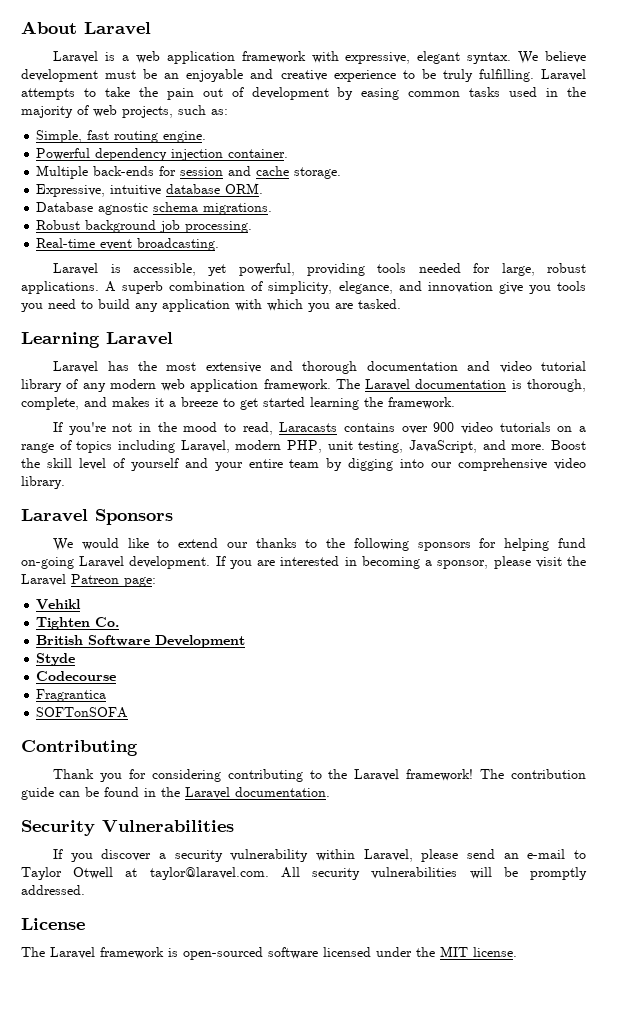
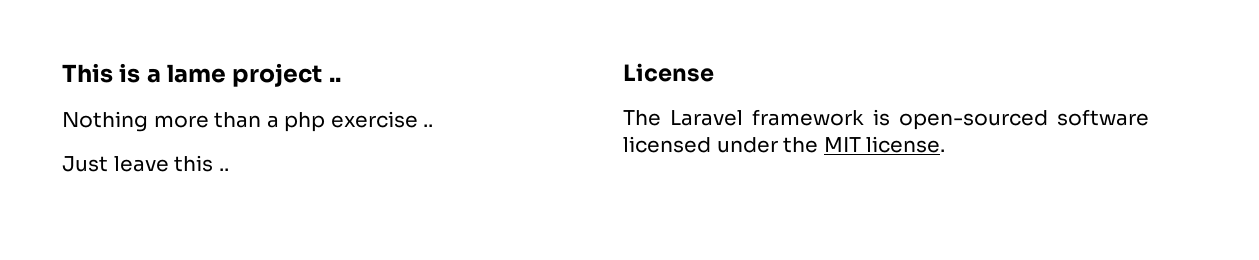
[21,21,151,35] [53,51,586,64] [21,69,586,82] [21,87,586,100] [21,105,228,118] [36,130,207,143] [36,148,289,161] [36,165,342,179] [36,183,264,197] [36,202,273,215] [36,220,253,233] [36,238,220,251] [53,263,587,276] [21,281,586,294] [21,299,401,312] [21,332,173,348] [53,361,586,374] [21,379,586,392] [21,397,455,410] [53,422,587,435] [21,440,587,453] [21,458,587,471] [21,476,65,489] [21,509,173,525] [53,538,586,551] [21,556,586,569] [21,574,156,587] [36,599,82,610] [36,617,120,630] [36,635,246,648] [36,653,76,666] [36,671,117,681] [36,689,107,702] [36,707,129,718] [21,740,138,756] [53,769,586,782] [21,787,330,800] [21,820,234,836] [53,849,586,862] [21,867,587,880] [21,885,85,895] About Laravel // Laravel is a web application framework with expressive, elegant syntax. We believe development must be an enjoyable and creative experience to be truly fulfilling. Laravel attempts to take the pain out of development by easing common tasks used in the majority of web projects, such as: // Simple, fast routing engine. // Powerful dependency injection container. // Multiple back-ends for session and cache storage. // Expressive, intuitive database ORM. // Database agnostic schema migrations. // Robust background job processing. // Real-time event broadcasting. // Laravel is accessible, yet powerful, providing tools needed for large, robust applications. A superb combination of simplicity, elegance, and innovation give you tools you need to build any application with which you are tasked. // Learning Laravel // Laravel has the most extensive and thorough documentation and video tutorial library of any modern web application framework. The Laravel documentation is thorough, complete, and makes it a breeze to get started learning the framework. // If you're not in the mood to read, Laracasts contains over 900 video tutorials on a range of topics including Laravel, modern PHP, unit testing, JavaScript, and more. Boost the skill level of yourself and your entire team by digging into our comprehensive video library. // Laravel Sponsors // We would like to extend our thanks to the following sponsors for helping fund on-going Laravel development. If you are interested in becoming a sponsor, please visit the Laravel Patreon page: // Vehikl // Tighten Co. // British Software Development // Styde // Codecourse // Fragrantica // SOFTonSOFA // Contributing // Thank you for considering contributing to the Laravel framework! The contribution guide can be found in the Laravel documentation. // Security Vulnerabilities // If you discover a security vulnerability within Laravel, please send an e-mail to Taylor Otwell at taylor@laravel.com. All security vulnerabilities will be promptly addressed. -> [62,63,341,87] [62,111,434,132] [62,155,229,172] This is a lame project .. // Nothing more than a php exercise .. // Just leave this ..

